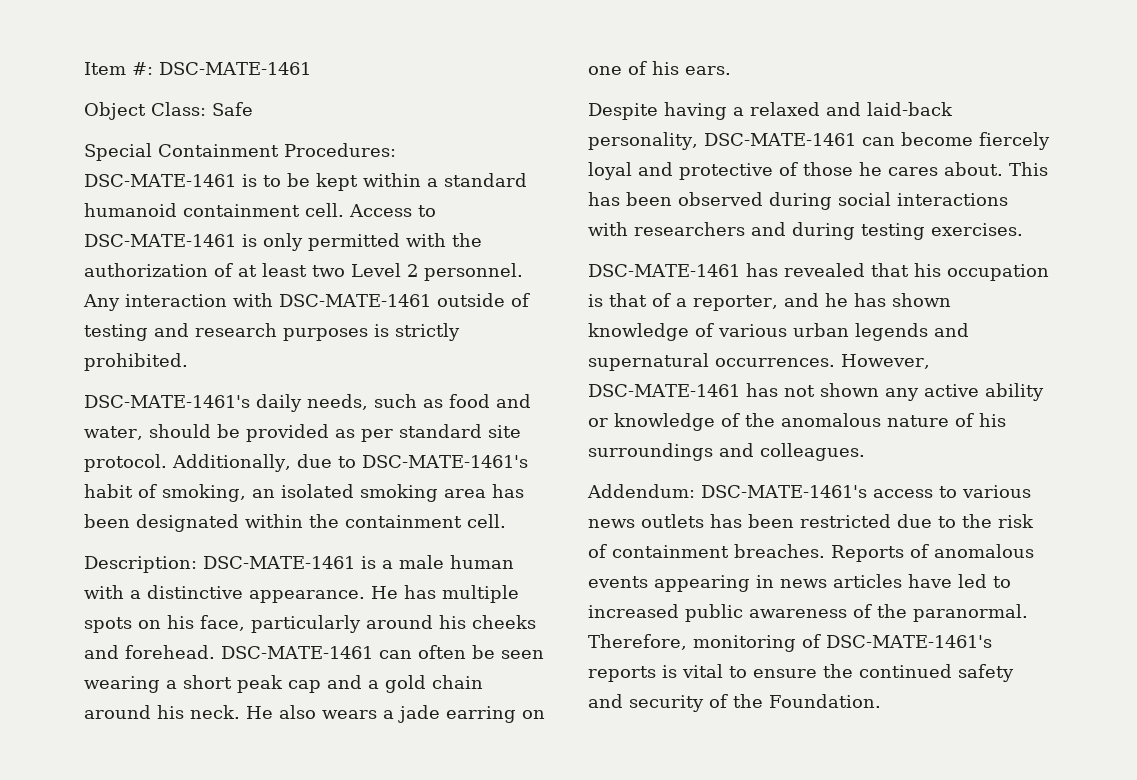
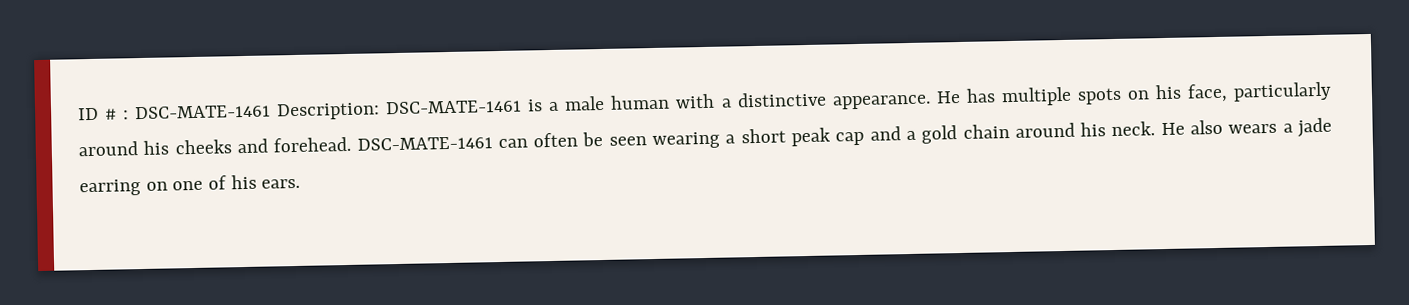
[84,62,311,75] [84,102,253,120] [84,143,396,161] [84,173,527,191] [84,203,436,217] [84,233,482,251] [84,263,523,281] [83,293,530,311] [84,323,460,341] [84,353,188,371] [84,394,531,412] [84,424,521,442] [84,454,528,472] [84,484,524,502] [84,514,506,532] Item #: DSC-MATE-1461 // Object Class: Safe // Special Containment Procedures: DSC-MATE-1461 is to be kept within a standard humanoid containment cell. Access to DSC-MATE-1461 is only permitted with the authorization of at least two Level 2 personnel. Any interaction with DSC-MATE-1461 outside of testing and research purposes is strictly prohibited. // DSC-MATE-1461's daily needs, such as food and water, should be provided as per standard site protocol. Additionally, due to DSC-MATE-1461's habit of smoking, an isolated smoking area has been designated within the containment cell. // -> [78,104,272,121] ID # : DSC-MATE-1461
[588,102,953,120] [588,132,1050,150] [588,162,1048,180] [588,192,1008,210] [588,222,1023,240] [588,263,1049,281] [588,293,951,311] [588,323,969,341] [588,353,930,371] [588,383,1044,401] [588,413,1006,431] [588,443,865,461] [587,484,1031,498] [588,514,1034,528] [588,544,1034,562] [588,574,1011,592] [588,604,1028,622] [588,634,992,652] [588,664,1014,682] [588,694,881,712] // Despite having a relaxed and laid-back personality, DSC-MATE-1461 can become fiercely loyal and protective of those he cares about. This has been observed during social interactions with researchers and during testing exercises. // DSC-MATE-1461 has revealed that his occupation is that of a reporter, and he has shown knowledge of various urban legends and supernatural occurrences. However, DSC-MATE-1461 has not shown any active ability or knowledge of the anomalous nature of his surroundings and colleagues. // Addendum: DSC-MATE-1461's access to various news outlets has been restricted due to the risk of containment breaches. Reports of anomalous events appearing in news articles have led to increased public awareness of the paranormal. Therefore, monitoring of DSC-MATE-1461's reports is vital to ensure the continued safety and security of the Foundation. -> (301, 183) none

